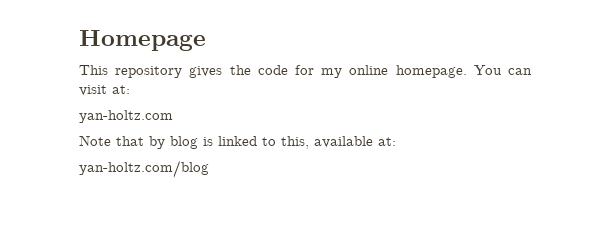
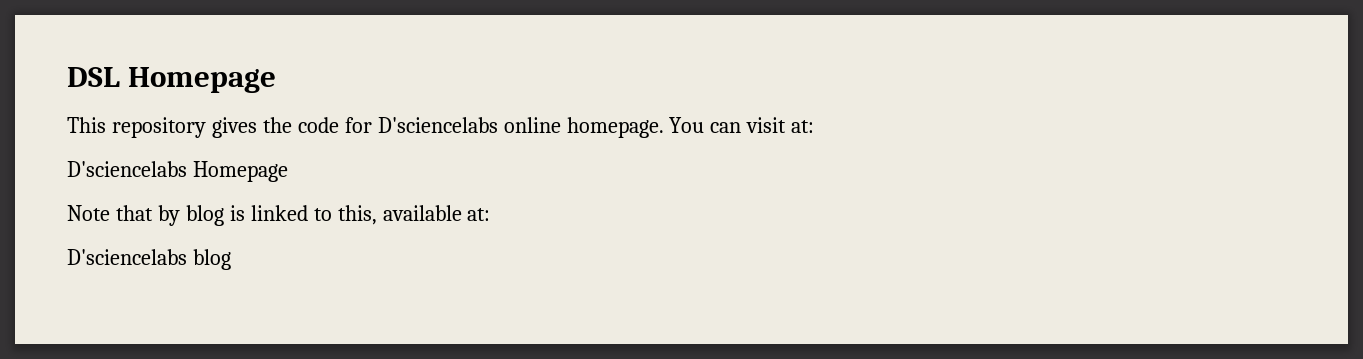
(79, 40) none -> [67,67,120,87] DSL
[321,68,343,78] my -> [377,117,498,133] D'sciencelabs
[79,110,173,123] yan-holtz.com -> [67,161,288,182] D'sciencelabs Homepage
[79,160,209,178] yan-holtz.com/blog -> [67,249,231,270] D'sciencelabs blog

